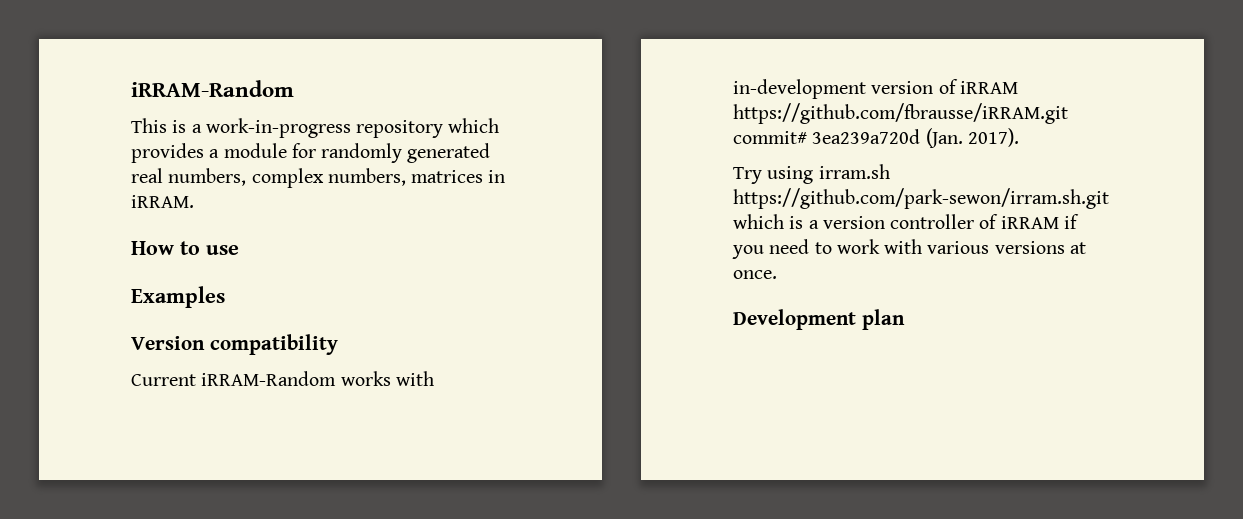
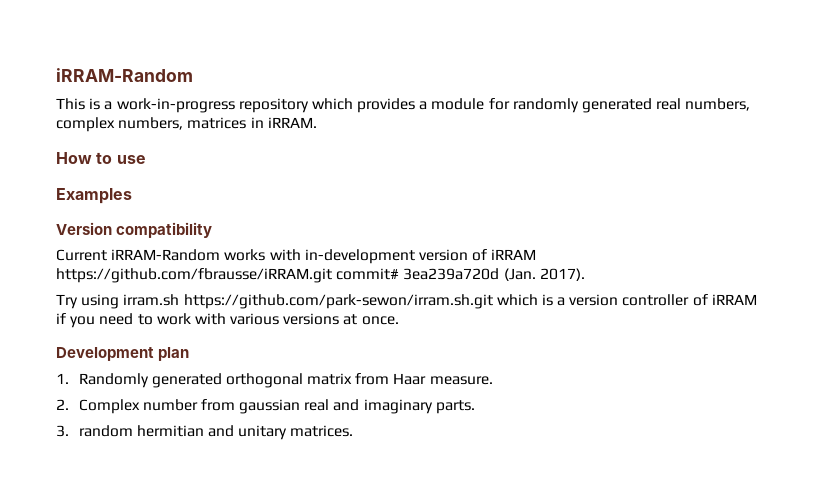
(905, 319) none -> [56,373,493,388] [56,399,475,414] [56,425,354,440] // 1. Randomly generated orthogonal matrix from Haar measure. // 2. Complex number from gaussian real and imaginary parts. // 3. random hermitian and unitary matrices.

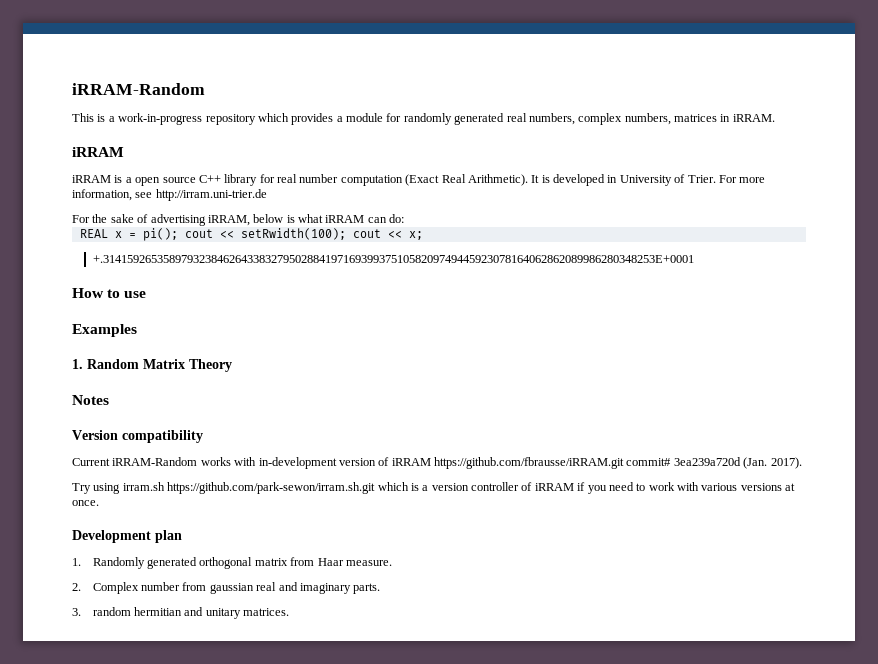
(317, 122) none -> [72,147,124,157] [72,174,766,186] [72,189,267,201] [72,214,405,226] [79,228,423,241] [92,255,694,263] // iRRAM // iRRAM is a open source C++ library for real number computation (Exact Real Arithmetic). It is developed in University of Trier. For more information, see http://irram.uni-trier.de // For the sake of advertising iRRAM, below is what iRRAM can do: // REAL x = pi(); cout << setRwidth(100); cout << x; // +.31415926535897932384626433832795028841971693993751058209749445923078164062862089986280348253E+0001
(132, 196) none -> [72,359,232,372] [72,395,109,405] // 1. Random Matrix Theory // Notes

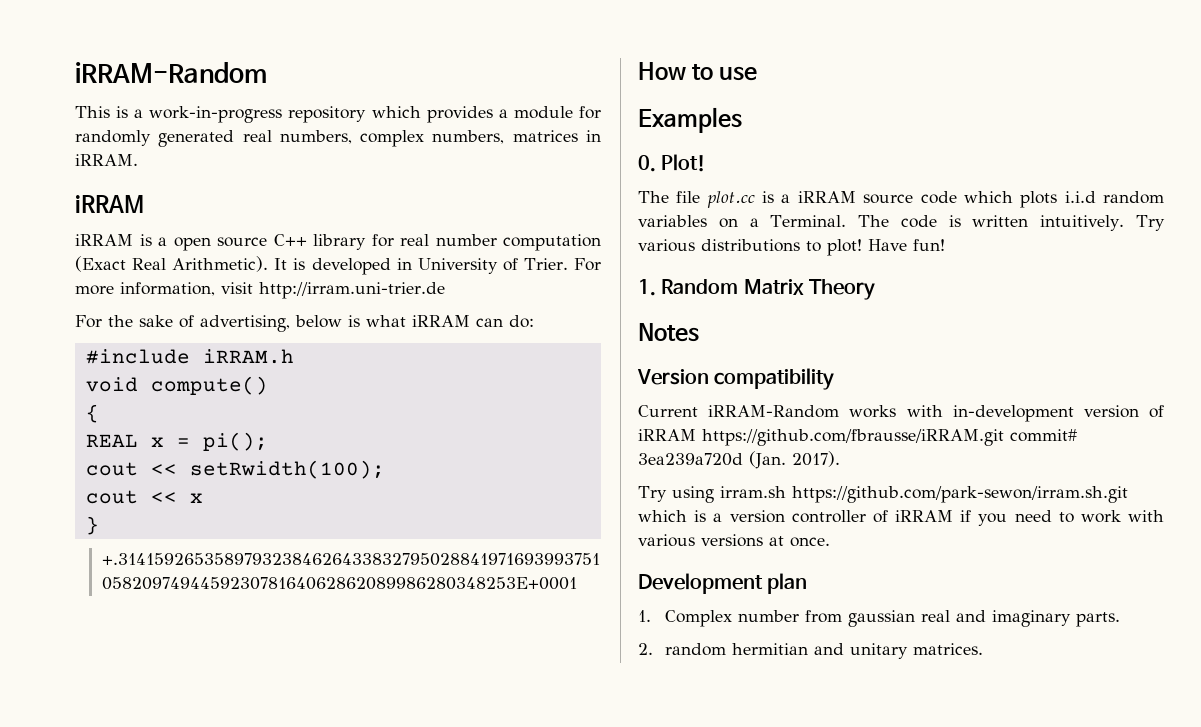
[135,192,153,198] see -> [221,282,253,294] visit
[150,214,250,226] advertising iRRAM, -> [200,315,290,332] advertising,
(405, 218) none -> [85,349,294,364] [85,376,268,395] [85,404,99,423] // #include iRRAM.h // void compute() // {
(178, 234) none -> (268, 441) //
[352,229,423,240] cout << x; -> [85,490,203,504] [85,516,99,535] // cout << x // }
(137, 330) none -> [638,154,707,172] [638,191,1164,208] [638,215,1166,231] [638,239,945,256] // 0. Plot! // The file plot.cc is a iRRAM source code which plots i.i.d random variables on a Terminal. The code is written intuitively. Try various distributions to plot! Have fun!
[92,557,392,569] [72,583,81,591] Randomly generated orthogonal matrix from Haar measure. // 2. -> (651, 616) none
[72,608,81,616] 3. -> [638,643,653,655] 2.

